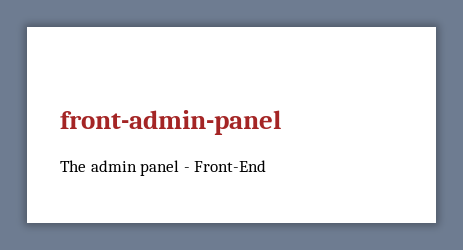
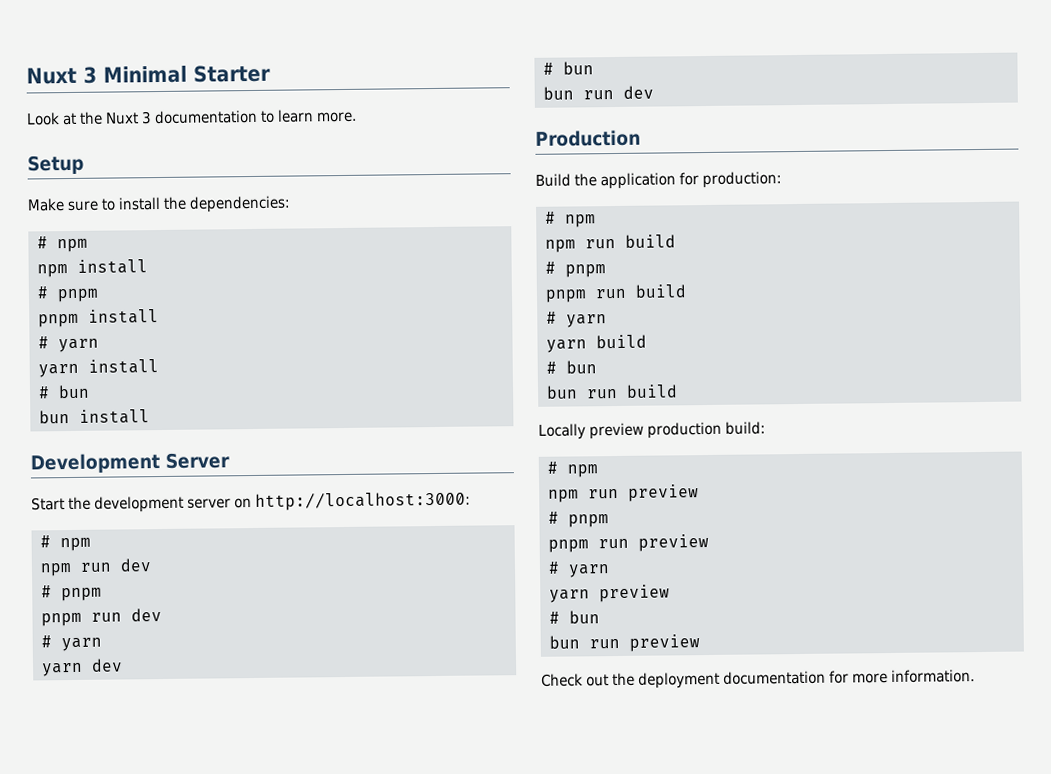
[60,110,281,135] [60,160,267,176] front-admin-panel // The admin panel - Front-End -> [26,64,271,85] [26,109,358,126] [27,154,84,175] [27,195,292,213] [37,236,88,253] [37,259,148,278] [37,286,99,303] [38,309,159,328] [38,336,99,353] [38,359,159,378] [38,384,90,399] [39,409,150,424] [30,452,230,474] [31,491,472,513] [40,535,91,552] [40,558,152,577] [41,585,102,602] [41,608,162,627] [41,635,102,652] [42,658,123,677] [543,61,594,75] [543,85,654,100] [535,129,641,147] [535,171,783,190] [545,211,596,228] [545,234,676,253] [545,261,606,278] [545,284,687,303] [546,311,607,328] [546,334,647,353] [546,360,597,374] [546,384,678,399] [538,421,767,440] [547,461,598,478] [548,484,699,503] [548,511,609,528] [548,533,709,553] [548,561,610,578] [549,584,670,603] [549,610,600,624] [549,634,700,652] [541,669,976,689] Nuxt 3 Minimal Starter // Look at the Nuxt 3 documentation to learn more. // Setup // Make sure to install the dependencies: // # npm // npm install // # pnpm // pnpm install // # yarn // yarn install // # bun // bun install // Development Server // Start the development server on http://localhost:3000: // # npm // npm run dev // # pnpm // pnpm run dev // # yarn // yarn dev // # bun // bun run dev // Production // Build the application for production: // # npm // npm run build // # pnpm // pnpm run build // # yarn // yarn build // # bun // bun run build // Locally preview production build: // # npm // npm run preview // # pnpm // pnpm run preview // # yarn // yarn preview // # bun // bun run preview // Check out the deployment documentation for more information.

